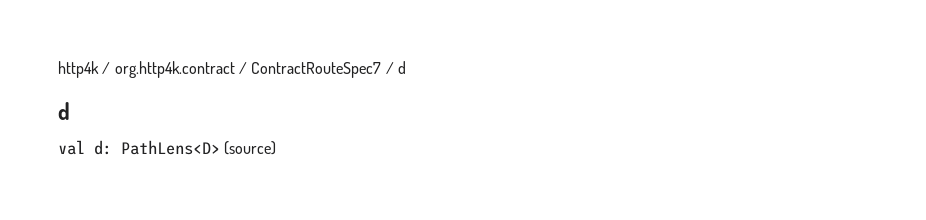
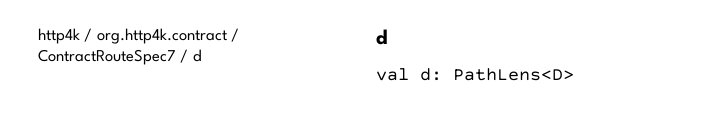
[224,141,277,155] (source) -> (574, 74) none

